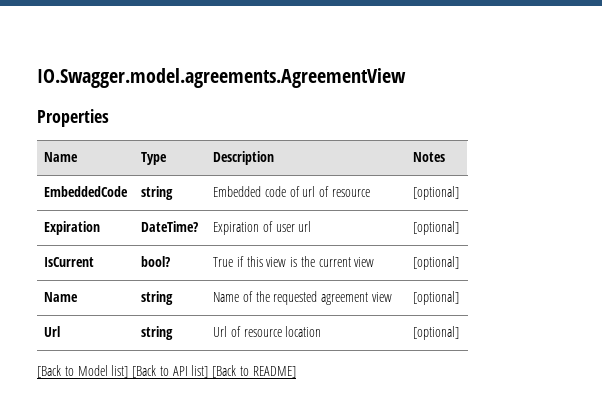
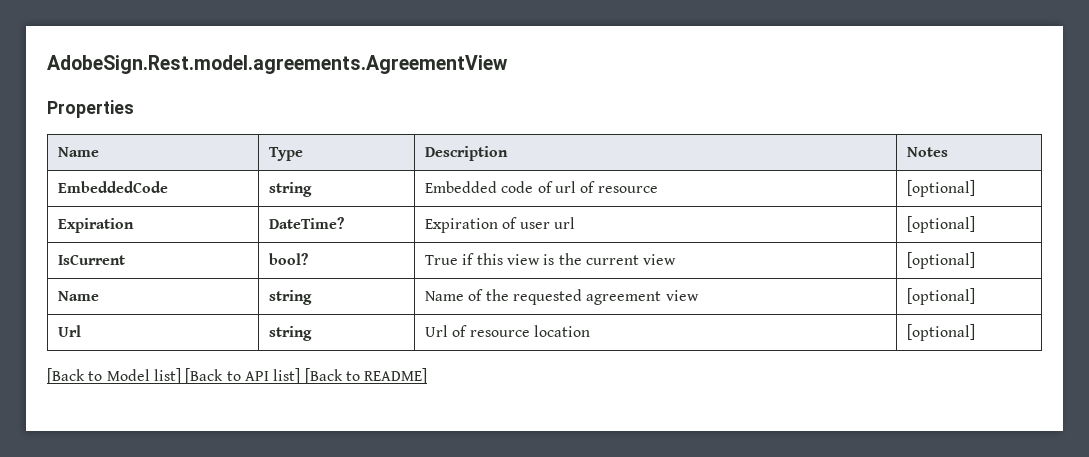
[37,68,406,88] IO.Swagger.model.agreements.AgreementView -> [47,55,508,74] AdobeSign.Rest.model.agreements.AgreementView

